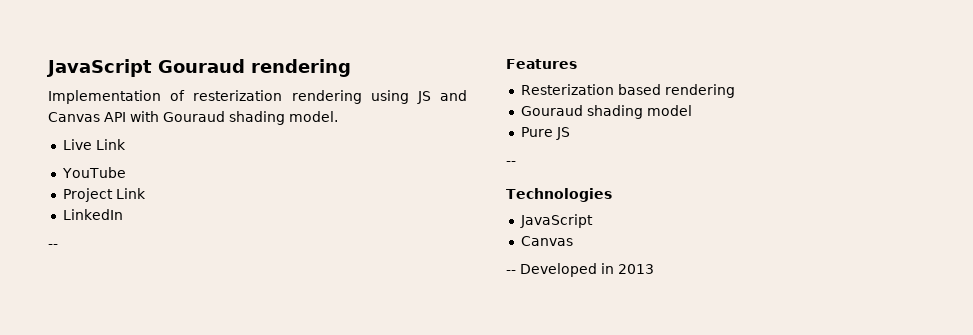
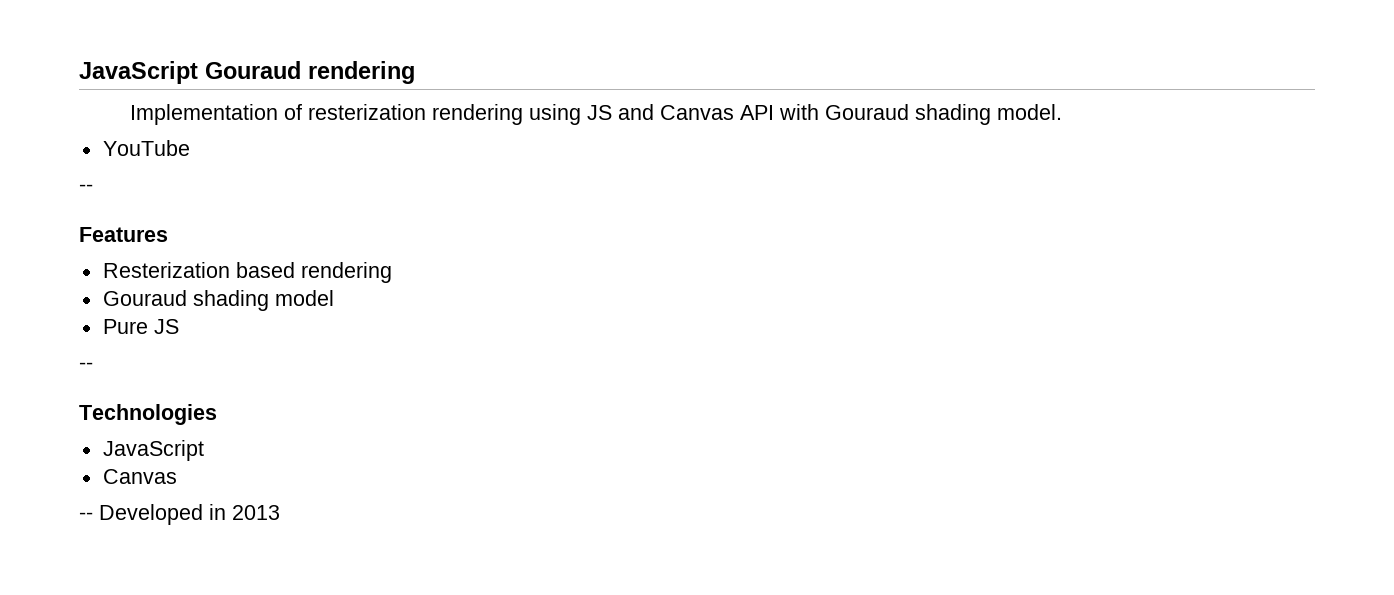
[62,139,126,150] // Live Link -> (1062, 112) none
[62,188,146,202] [62,209,123,220] // Project Link // LinkedIn -> (190, 148) none

